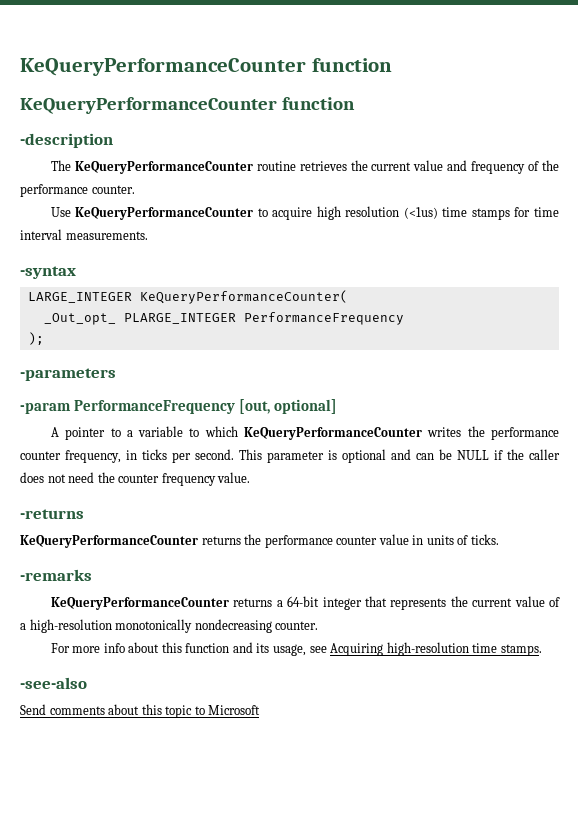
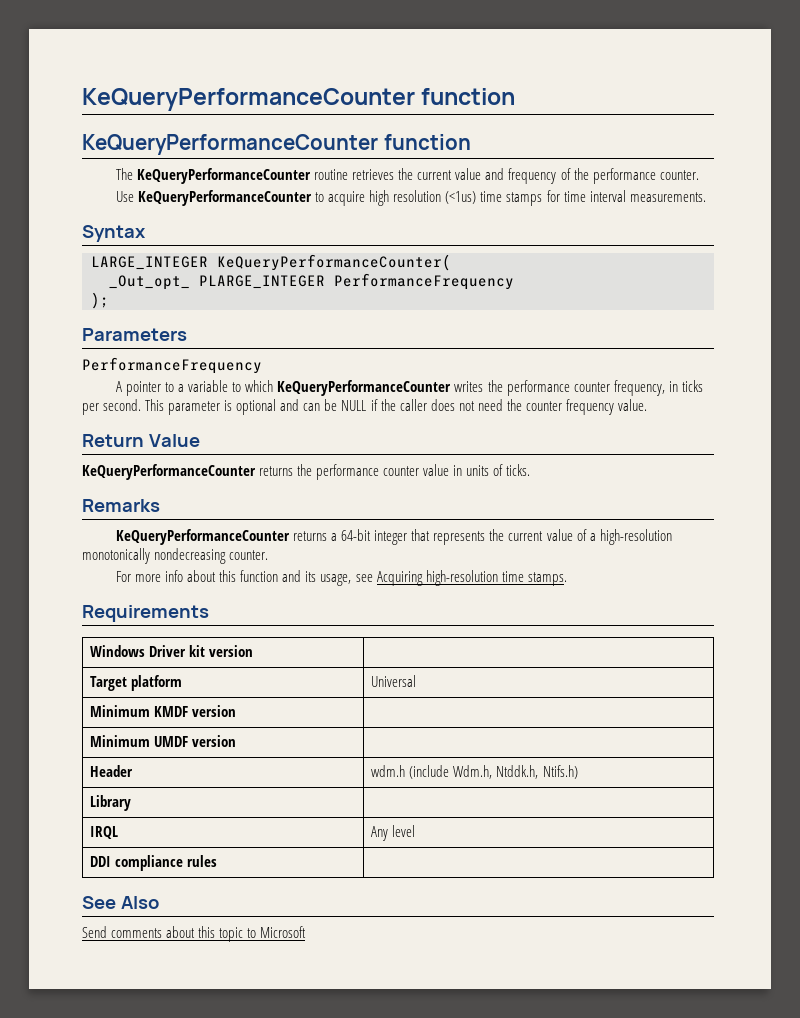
[20,133,113,148] // -description -> (471, 142) none
[20,266,76,279] -syntax -> [82,225,146,242] Syntax
[20,368,116,381] [20,399,337,414] -parameters // -param PerformanceFrequency [out, optional] -> [82,328,187,341] [82,357,262,374] Parameters // PerformanceFrequency
[20,509,84,519] -returns -> [82,434,200,447] Return Value
[20,569,92,581] -remarks -> [82,499,160,512] Remarks
[20,677,87,689] -see-also -> [82,605,209,622] [90,645,254,657] [90,675,183,691] [371,675,417,687] [90,705,237,717] [90,735,237,747] [90,765,134,777] [371,765,578,779] [90,795,132,811] [90,826,119,839] [371,825,416,841] [90,855,218,871] [82,896,159,909] Requirements // Windows Driver kit version | // Target platform | Universal // Minimum KMDF version | // Minimum UMDF version | // Header | wdm.h (include Wdm.h, Ntddk.h, Ntifs.h) // Library | // IRQL | Any level // DDI compliance rules | // See Also

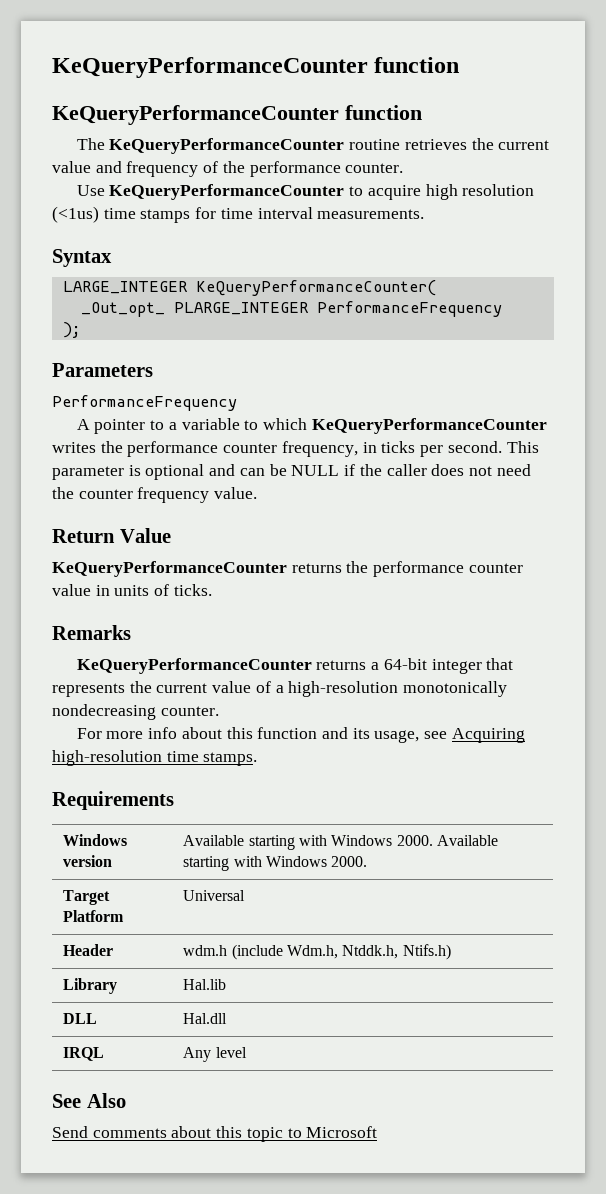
[149,645,254,657] Driver kit version | -> [63,855,113,867] [183,835,498,850] [183,856,368,871] version | Available starting with Windows 2000. Available starting with Windows 2000.
[131,675,183,691] platform -> [63,910,125,922] Platform
[90,705,237,717] [90,735,237,747] // Minimum KMDF version | // Minimum UMDF version | -> (246, 895) none
(132, 803) none -> [183,979,227,990] [63,1013,98,1024] [183,1013,228,1024] Hal.lib // DLL | Hal.dll
[90,855,218,871] // DDI compliance rules | -> (247, 1052) none

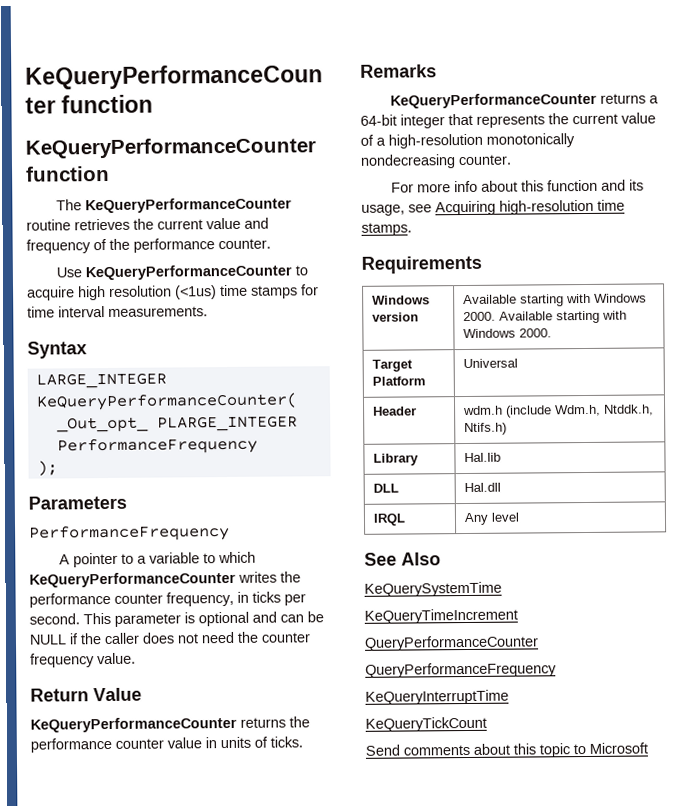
(126, 1100) none -> [364,581,502,597] [364,608,518,624] [364,635,539,651] [365,662,557,678] [365,689,509,705] [365,716,487,732] // KeQuerySystemTime // KeQueryTimeIncrement // QueryPerformanceCounter // QueryPerformanceFrequency // KeQueryInterruptTime // KeQueryTickCount

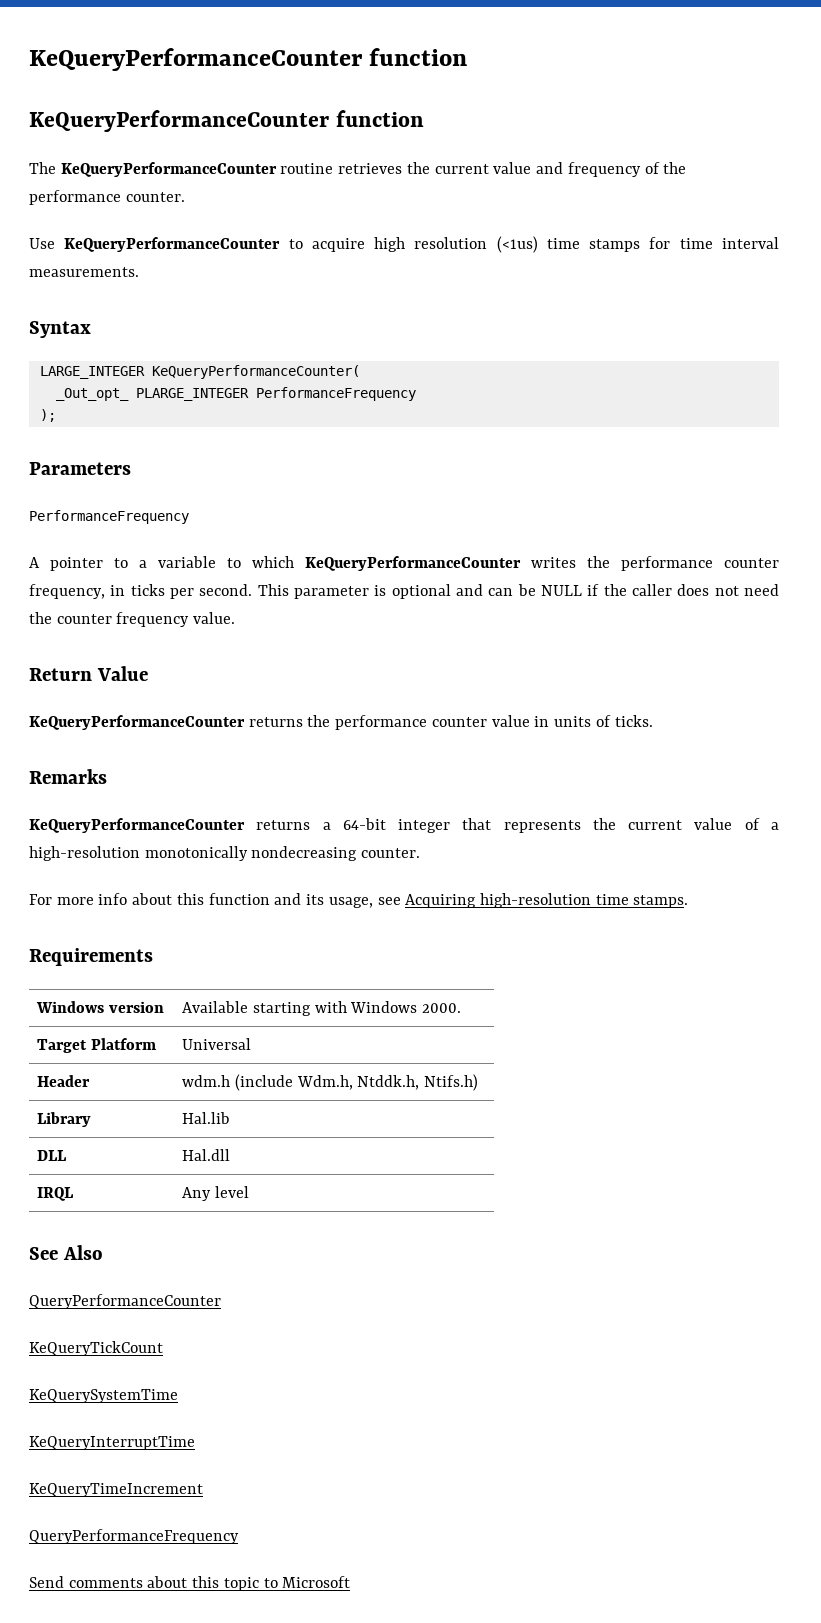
[499,310,628,324] [463,328,553,339] Available starting with Windows 2000. -> (461, 1008) none
(441, 559) none -> [29,1294,221,1309] [29,1341,163,1356] // QueryPerformanceCounter // KeQueryTickCount
(502, 589) none -> [29,1436,195,1450] // KeQueryInterruptTime
[364,635,539,651] // QueryPerformanceCounter -> (203, 1490) none
[365,689,509,705] [365,716,487,732] // KeQueryInterruptTime // KeQueryTickCount -> (239, 1536) none

